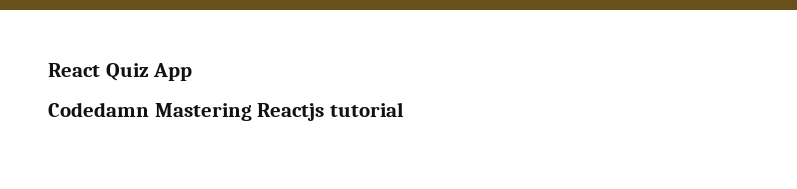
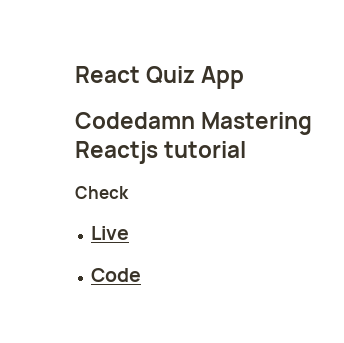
(404, 109) none -> [75,186,129,199] [90,226,129,240] [90,268,141,282] // Check // Live // Code

